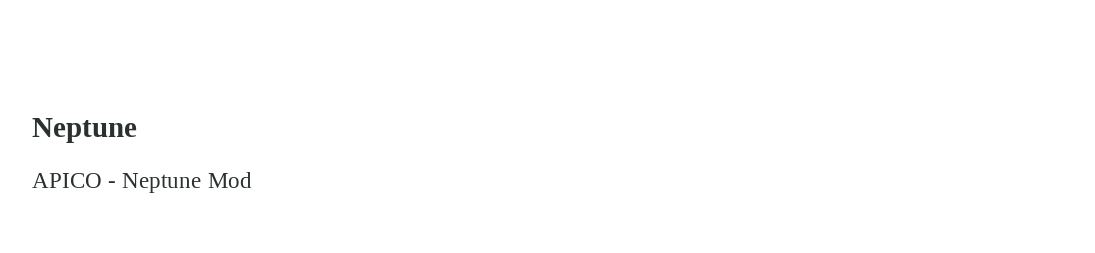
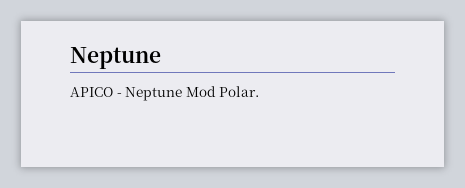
(252, 180) none -> [218,86,259,97] Polar.

